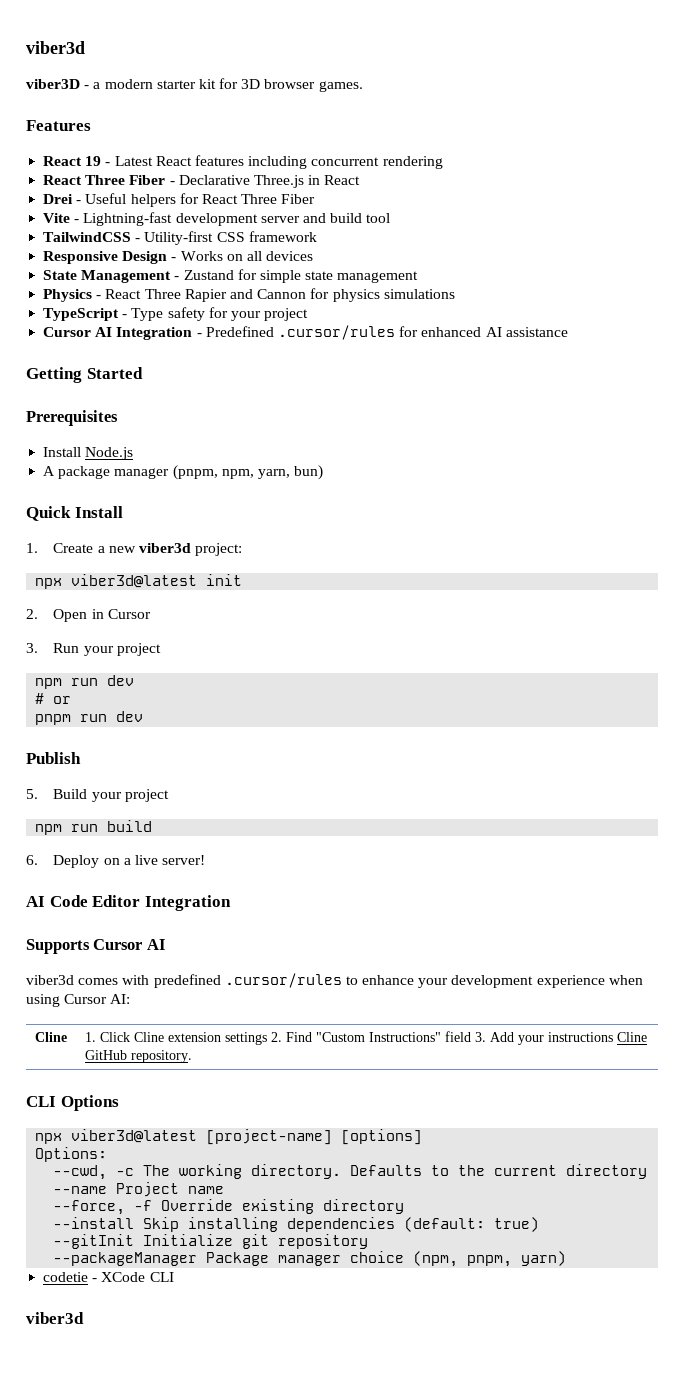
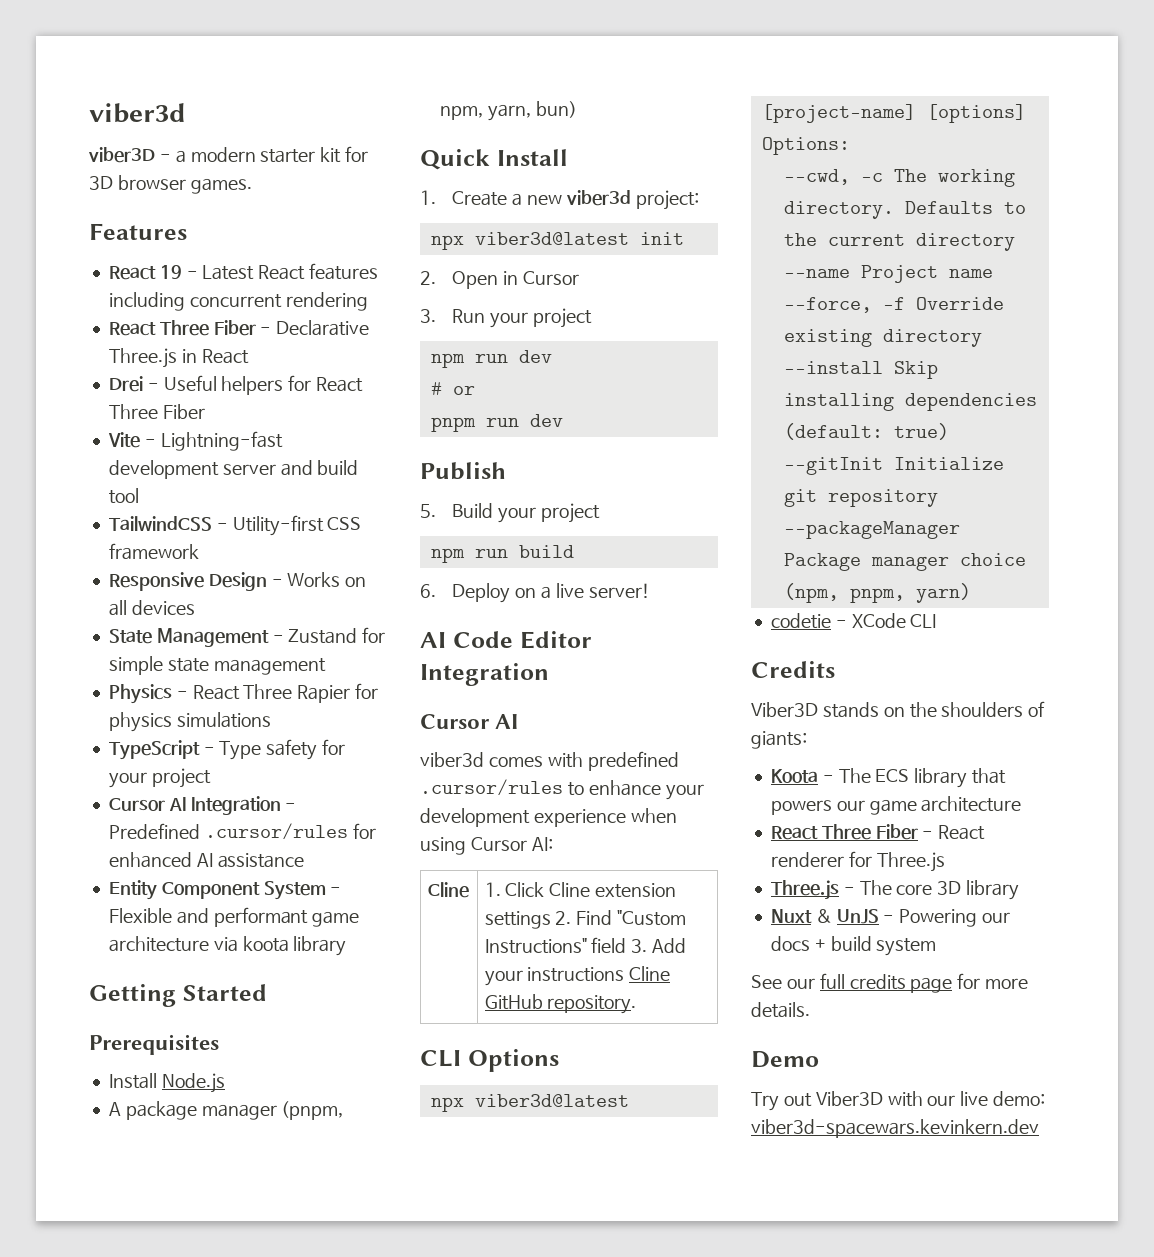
[229,289,307,299] and Cannon -> (351, 694) none
(568, 332) none -> [108,880,342,900] [108,907,360,927] [108,936,347,956] // Entity Component System - Flexible and performant game architecture via koota library
[26,939,90,954] Supports -> (549, 674) none
[26,1312,84,1324] viber3d -> [751,661,835,678] [751,701,1046,718] [751,731,807,749] [770,768,1007,788] [770,796,1022,815] [770,824,986,840] [770,851,945,872] [770,880,1020,900] [770,909,1011,927] [770,936,937,956] [751,973,1029,993] [751,1002,810,1018] [751,1051,819,1068] [751,1091,1046,1111] [751,1119,1039,1138] Credits // Viber3D stands on the shoulders of giants: // Koota - The ECS library that powers our game architecture // React Three Fiber - React renderer for Three.js // Three.js - The core 3D library // Nuxt & UnJS - Powering our docs + build system // See our full credits page for more details. // Demo // Try out Viber3D with our live demo: viber3d-spacewars.kevinkern.dev

